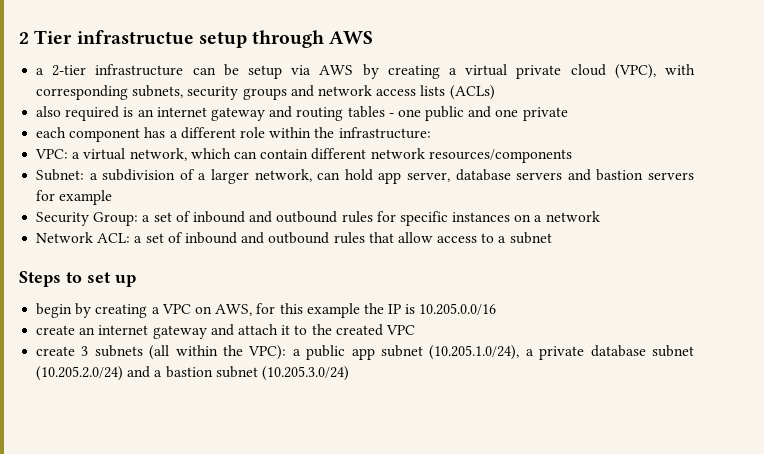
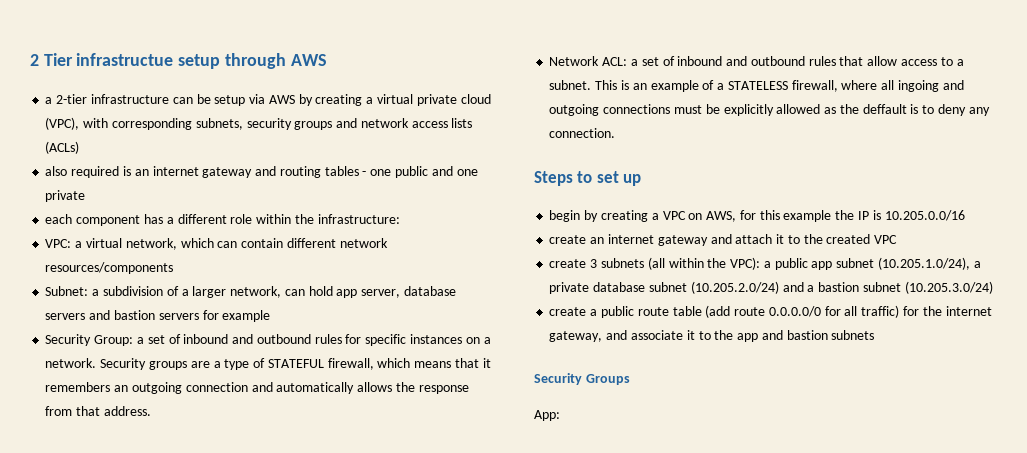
[545,211,600,222] network -> [45,358,491,370] [45,382,469,394] [45,406,151,416] network. Security groups are a type of STATEFUL firewall, which means that it remembers an outgoing connection and automatically allows the response from that address.
[509,232,552,244] subnet -> [549,80,964,92] [549,104,990,116] [549,128,616,138] subnet. This is an example of a STATELESS firewall, where all ingoing and outgoing connections must be explicitly allowed as the deffault is to deny any connection.
(349, 373) none -> [549,305,992,318] [549,330,875,342] [534,373,630,385] [534,410,560,421] // create a public route table (add route 0.0.0.0/0 for all traffic) for the internet gateway, and associate it to the app and bastion subnets // Security Groups // App:

